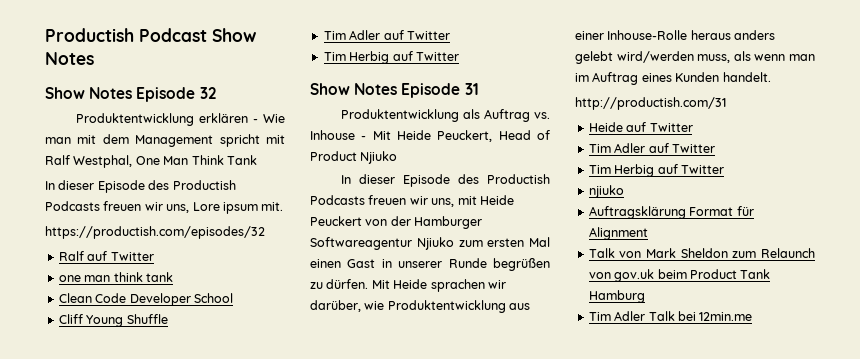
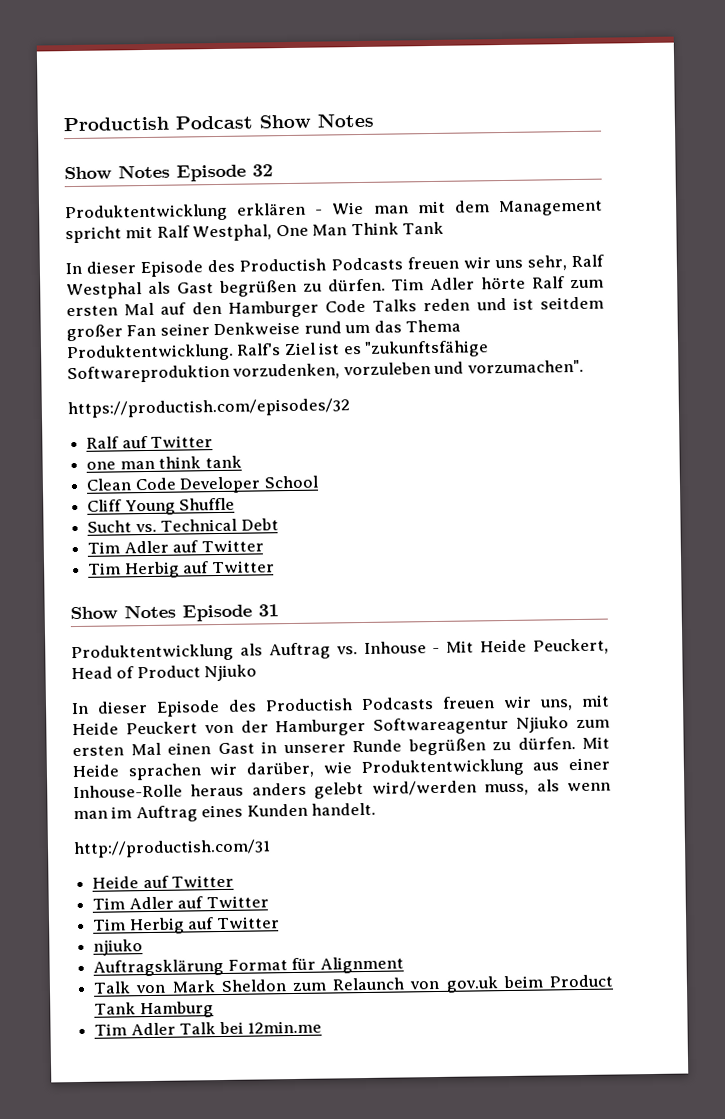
[166,202,284,214] uns, Lore ipsum mit. -> [493,254,605,271] [66,276,604,300] [66,296,605,318] [66,319,462,342] [66,340,490,363] [67,359,584,384] uns sehr, Ralf Westphal als Gast begrüßen zu dürfen. Tim Adler hörte Ralf zum ersten Mal auf den Hamburger Code Talks reden und ist seitdem großer Fan seiner Denkweise rund um das Thema Produktentwicklung. Ralf's Ziel ist es "zukunftsfähige Softwareproduktion vorzudenken, vorzuleben und vorzumachen".
(168, 319) none -> [87,518,279,533] // Sucht vs. Technical Debt

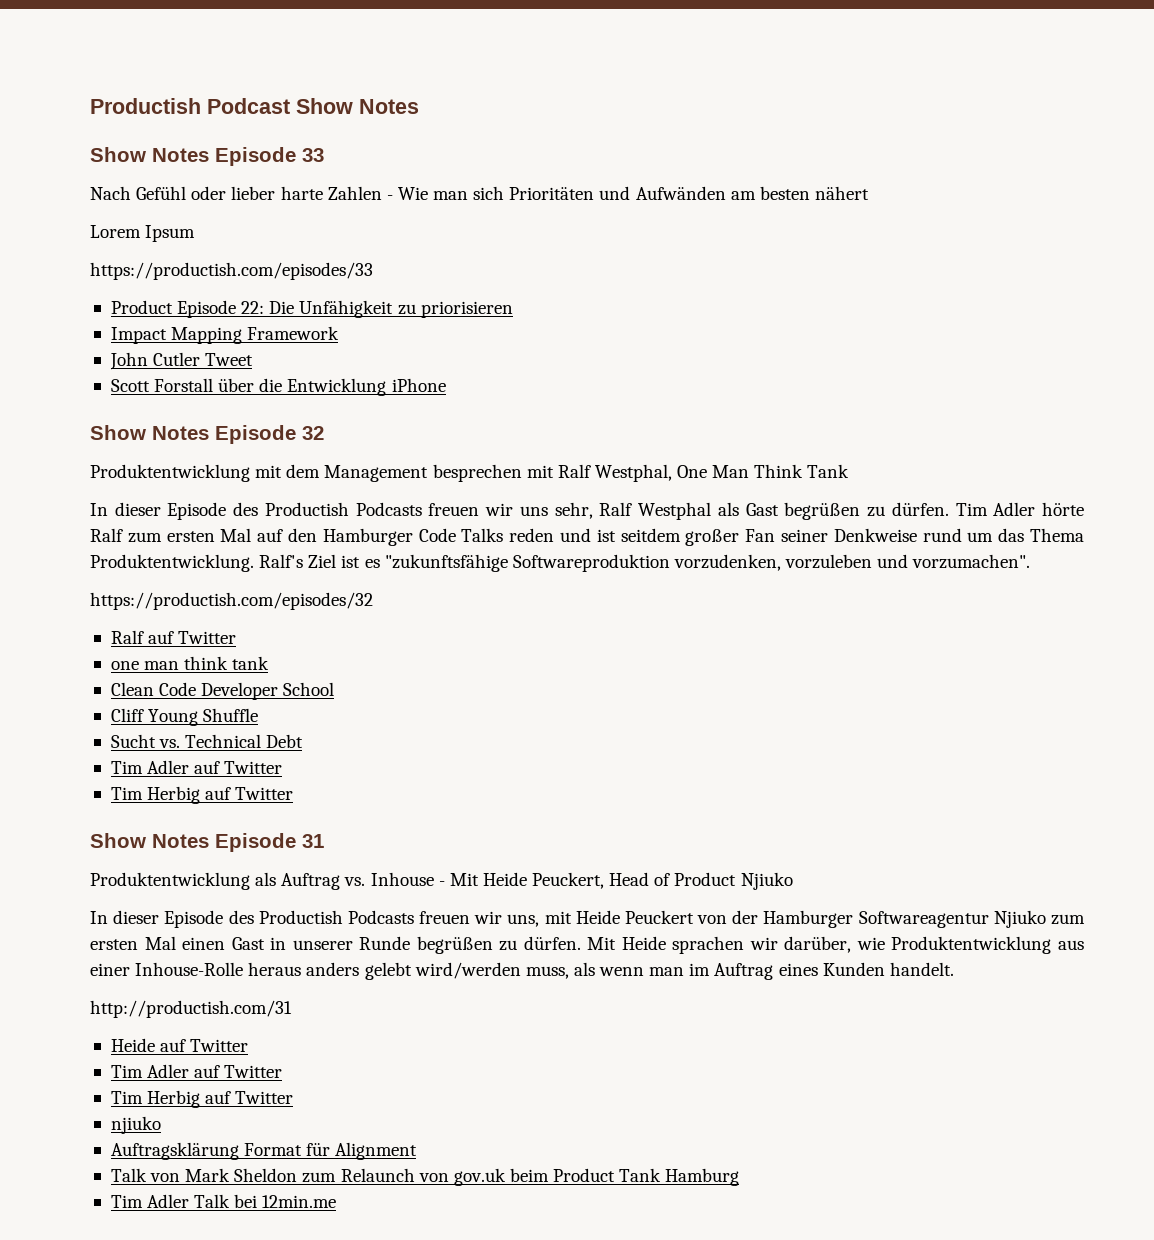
(374, 120) none -> [90,147,324,166] [90,186,869,200] [90,225,196,242] [90,262,373,280] [110,300,513,318] [110,326,340,344] [109,352,254,370] [110,378,446,396] // Show Notes Episode 33 // Nach Gefühl oder lieber harte Zahlen - Wie man sich Prioritäten und Aufwänden am besten nähert // Lorem Ipsum // https://productish.com/episodes/33 // Product Episode 22: Die Unfähigkeit zu priorisieren // Impact Mapping Framework // John Cutler Tweet // Scott Forstall über die Entwicklung iPhone
[237,201,409,216] erklären - Wie man -> (250, 473) none
[65,226,122,244] spricht -> [432,464,522,482] besprechen

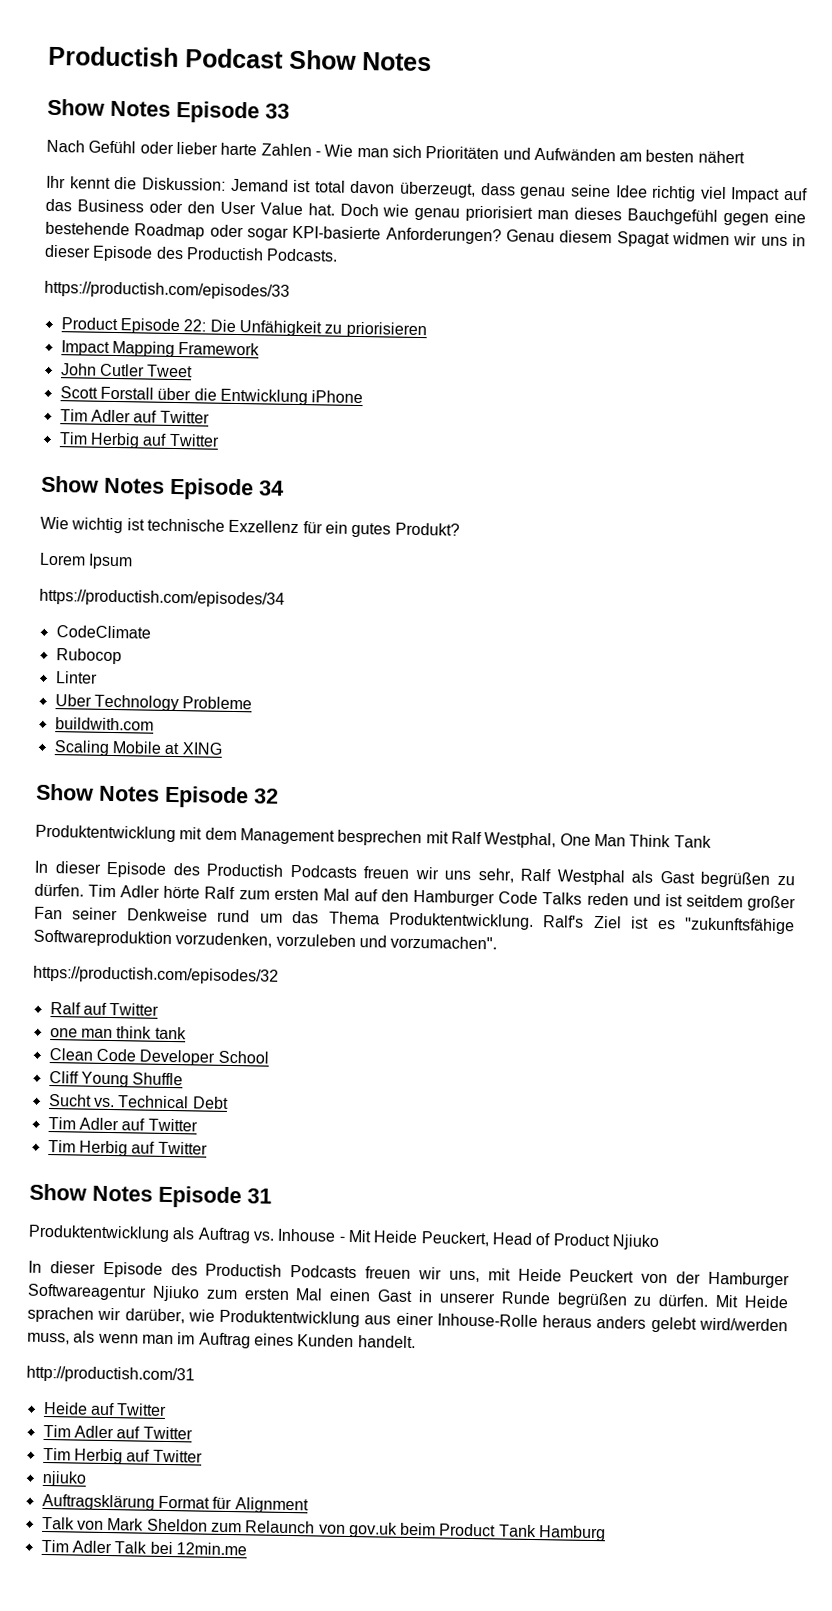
[90,225,196,242] Lorem Ipsum -> [46,175,808,203] [45,198,807,226] [45,221,807,248] [44,244,339,262] Ihr kennt die Diskussion: Jemand ist total davon überzeugt, dass genau seine Idee richtig viel Impact auf das Business oder den User Value hat. Doch wie genau priorisiert man dieses Bauchgefühl gegen eine bestehende Roadmap oder sogar KPI-basierte Anforderungen? Genau diesem Spagat widmen wir uns in dieser Episode des Productish Podcasts.
(446, 385) none -> [59,409,210,424] [58,432,220,449] [41,475,284,501] [40,516,460,538] [39,552,134,570] [39,588,285,608] [55,625,151,639] [55,648,122,665] [54,671,98,684] [54,694,253,712] [54,717,154,731] [53,740,223,756] // Tim Adler auf Twitter // Tim Herbig auf Twitter // Show Notes Episode 34 // Wie wichtig ist technische Exzellenz für ein gutes Produkt? // Lorem Ipsum // https://productish.com/episodes/34 // CodeClimate // Rubocop // Linter // Uber Technology Probleme // buildwith.com // Scaling Mobile at XING

